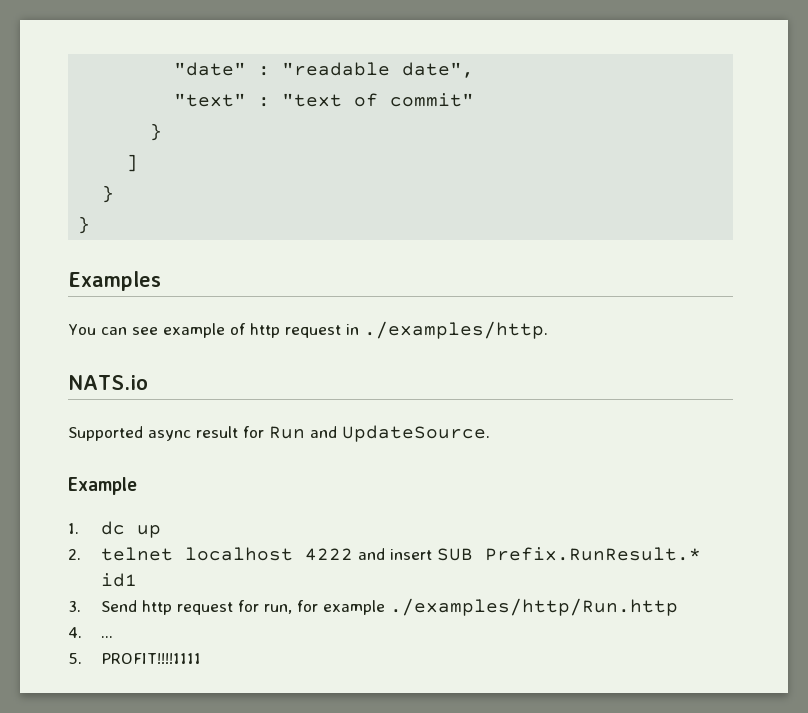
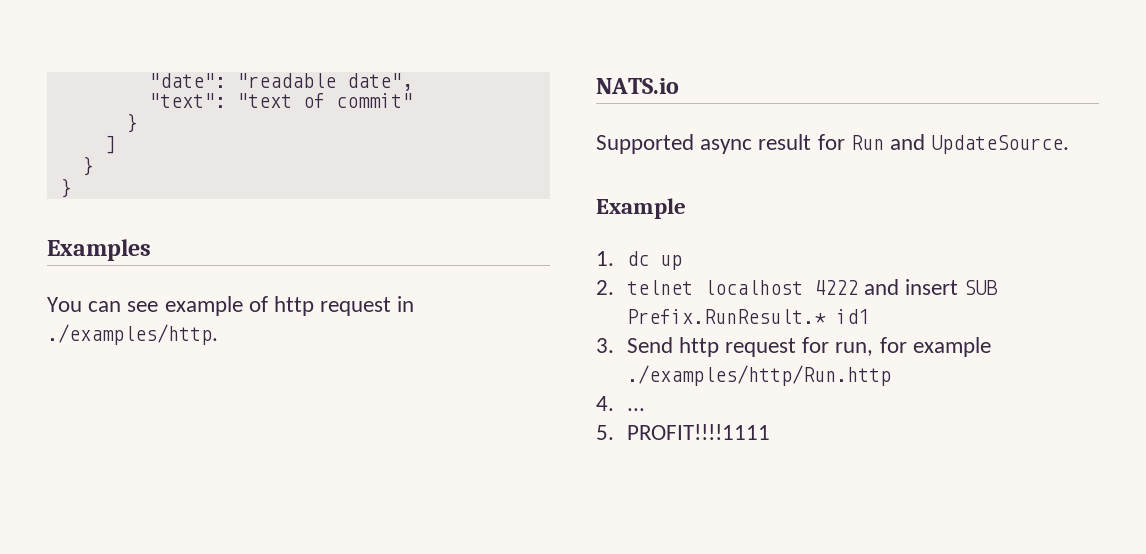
[174,62,271,76] "date" : -> [148,73,226,88] "date":
[174,93,271,107] "text" : -> [148,93,226,108] "text":

